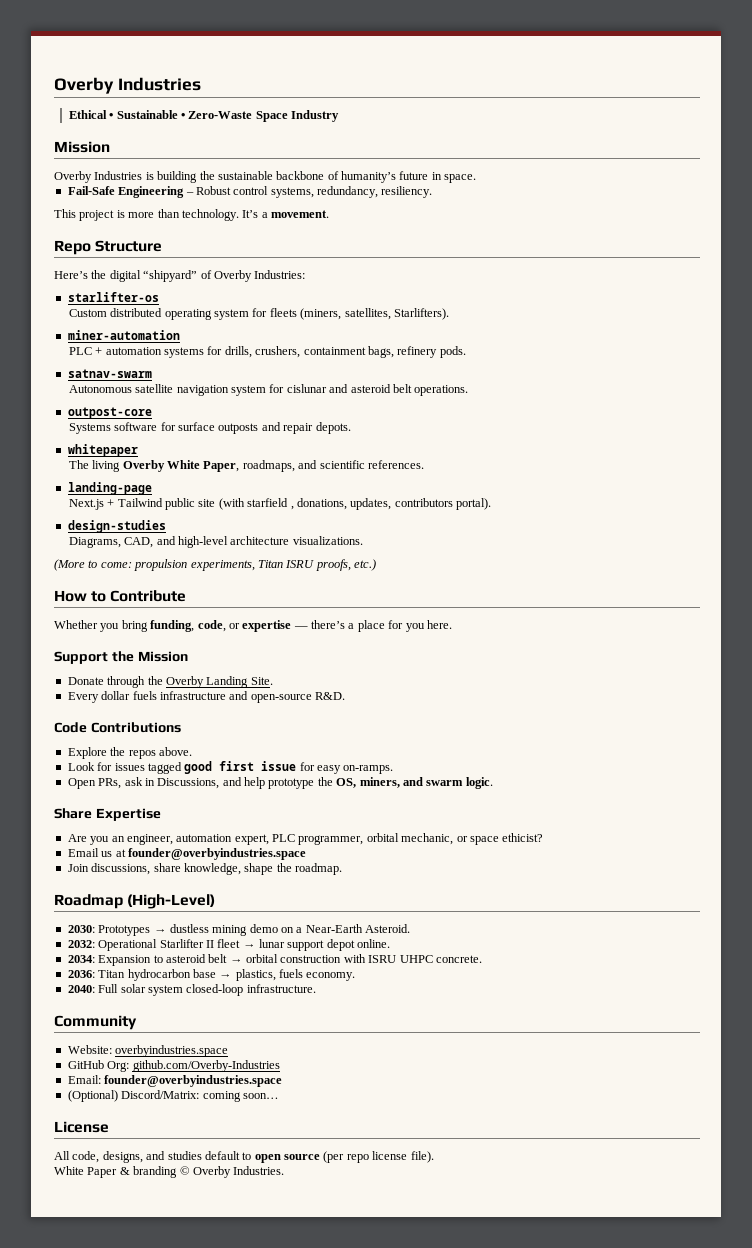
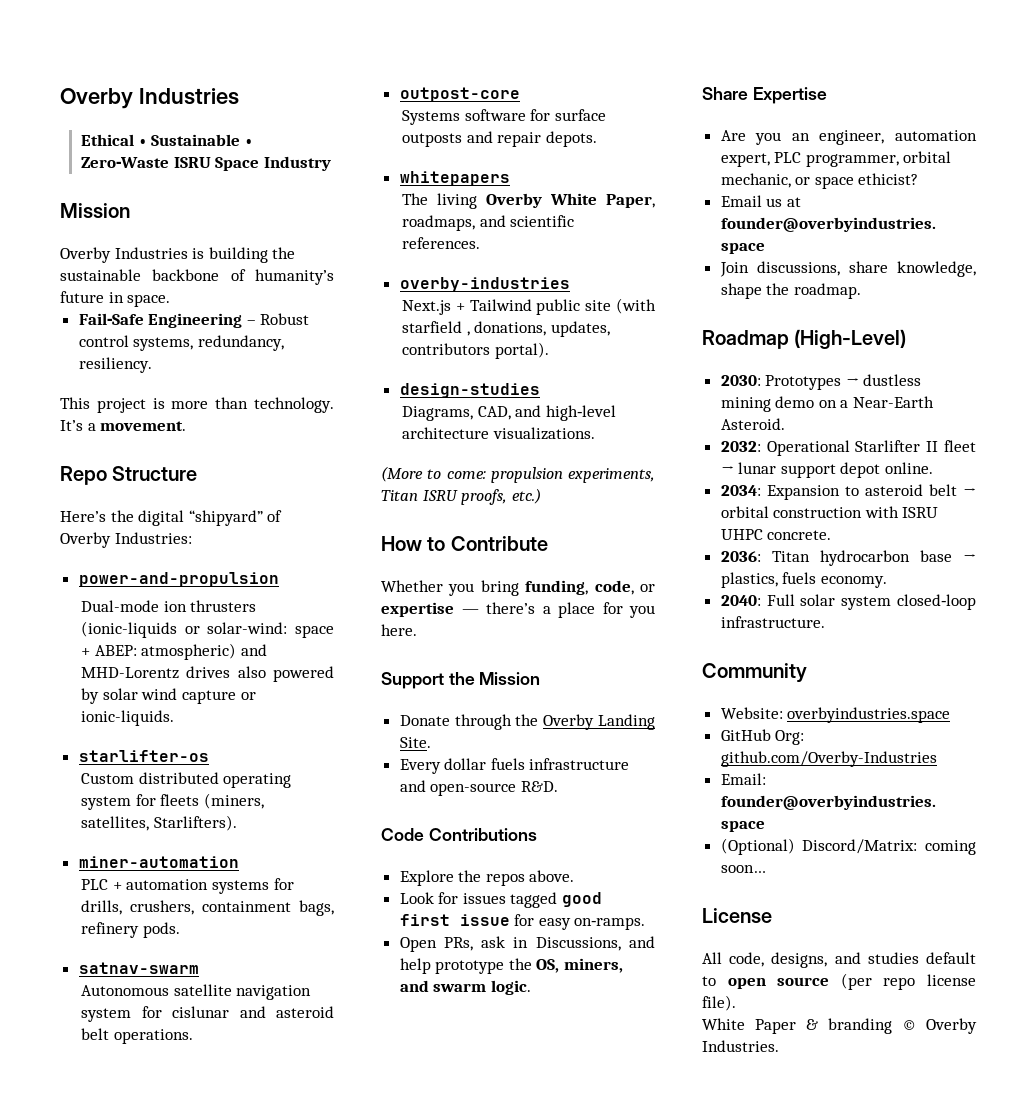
(253, 115) none -> [173,157,211,168] ISRU
(306, 274) none -> [78,572,279,587] [81,600,257,612] [81,621,334,638] [81,643,267,660] [81,666,334,682] [81,688,256,704] [81,710,175,726] // power-and-propulsion // Dual-mode ion thrusters (ionic-liquids or solar-wind: space + ABEP: atmospheric) and MHD-Lorentz drives also powered by solar wind capture or ionic-liquids.
[67,444,138,457] whitepaper -> [399,171,510,186] whitepapers
[67,482,152,495] landing-page -> [399,277,570,292] overby-industries

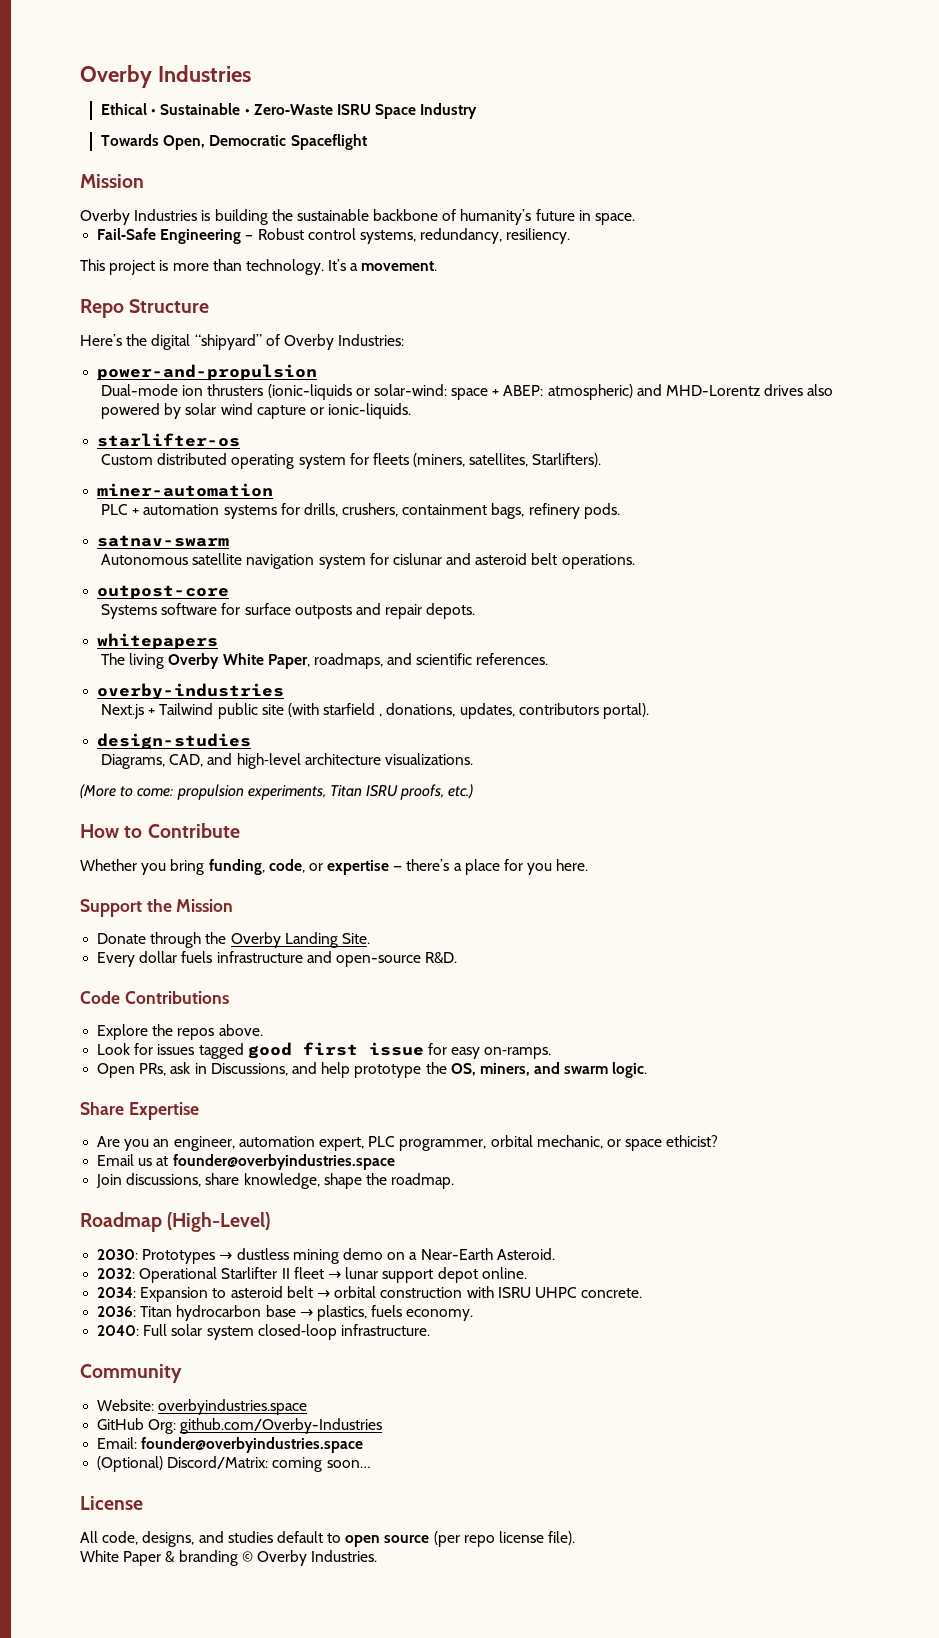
(331, 163) none -> [101,134,367,150] // Towards Open, Democratic Spaceflight

